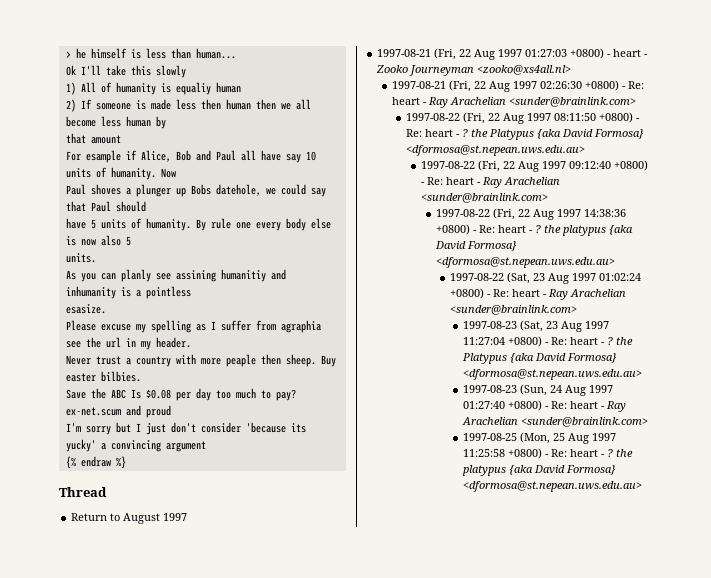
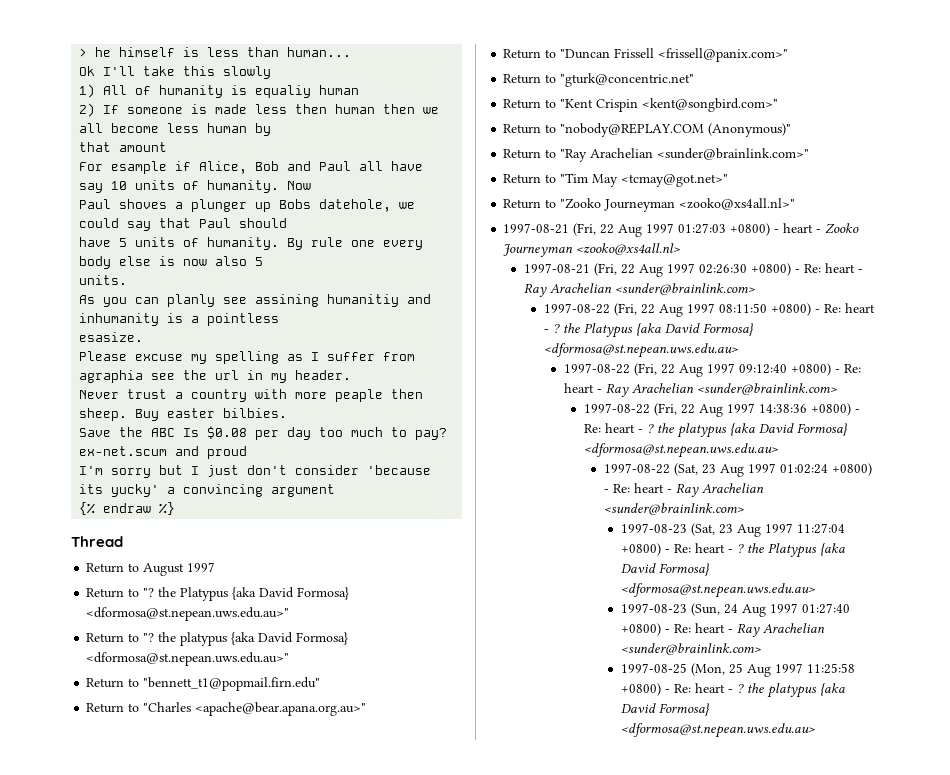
(188, 517) none -> [86,587,350,601] [86,607,290,621] [86,632,349,646] [86,652,290,666] [86,677,321,691] [86,702,367,716] [503,48,789,62] [503,73,695,87] [503,98,779,112] [503,123,792,137] [503,148,810,162] [503,173,729,187] [503,198,796,212] // Return to "? the Platypus {aka David Formosa} <dformosa@st.nepean.uws.edu.au>" // Return to "? the platypus {aka David Formosa} <dformosa@st.nepean.uws.edu.au>" // Return to "bennett_t1@popmail.firn.edu" // Return to "Charles <apache@bear.apana.org.au>" // Return to "Duncan Frissell <frissell@panix.com>" // Return to "gturk@concentric.net" // Return to "Kent Crispin <kent@songbird.com>" // Return to "nobody@REPLAY.COM (Anonymous)" // Return to "Ray Arachelian <sunder@brainlink.com>" // Return to "Tim May <tcmay@got.net>" // Return to "Zooko Journeyman <zooko@xs4all.nl>"

